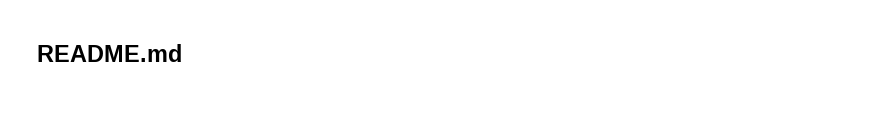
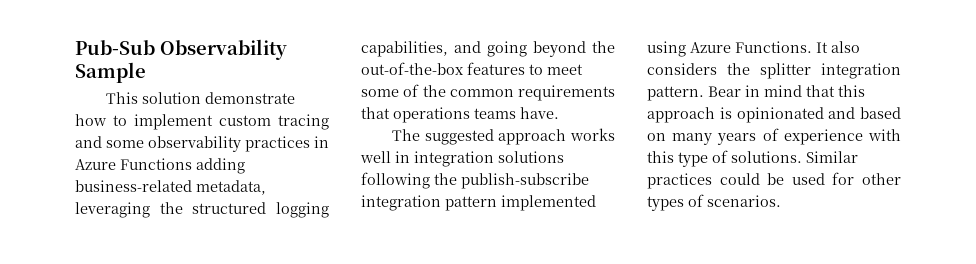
[37,44,182,62] README.md -> [75,39,287,60] [75,62,146,83] [105,92,295,104] [75,114,329,130] [75,136,329,152] [75,158,245,174] [75,180,266,195] [75,202,329,218] [361,41,615,57] [361,62,583,75] [361,84,615,101] [361,107,559,123] [391,128,615,145] [360,151,564,167] [361,172,589,189] [361,195,596,211] [647,41,860,57] [647,63,901,79] [647,85,865,101] [647,107,901,123] [647,128,901,145] [647,150,858,167] [647,172,901,189] [647,194,781,211] Pub-Sub Observability Sample // This solution demonstrate how to implement custom tracing and some observability practices in Azure Functions adding business-related metadata, leveraging the structured logging capabilities, and going beyond the out-of-the-box features to meet some of the common requirements that operations teams have. // The suggested approach works well in integration solutions following the publish-subscribe integration pattern implemented using Azure Functions. It also considers the splitter integration pattern. Bear in mind that this approach is opinionated and based on many years of experience with this type of solutions. Similar practices could be used for other types of scenarios.

